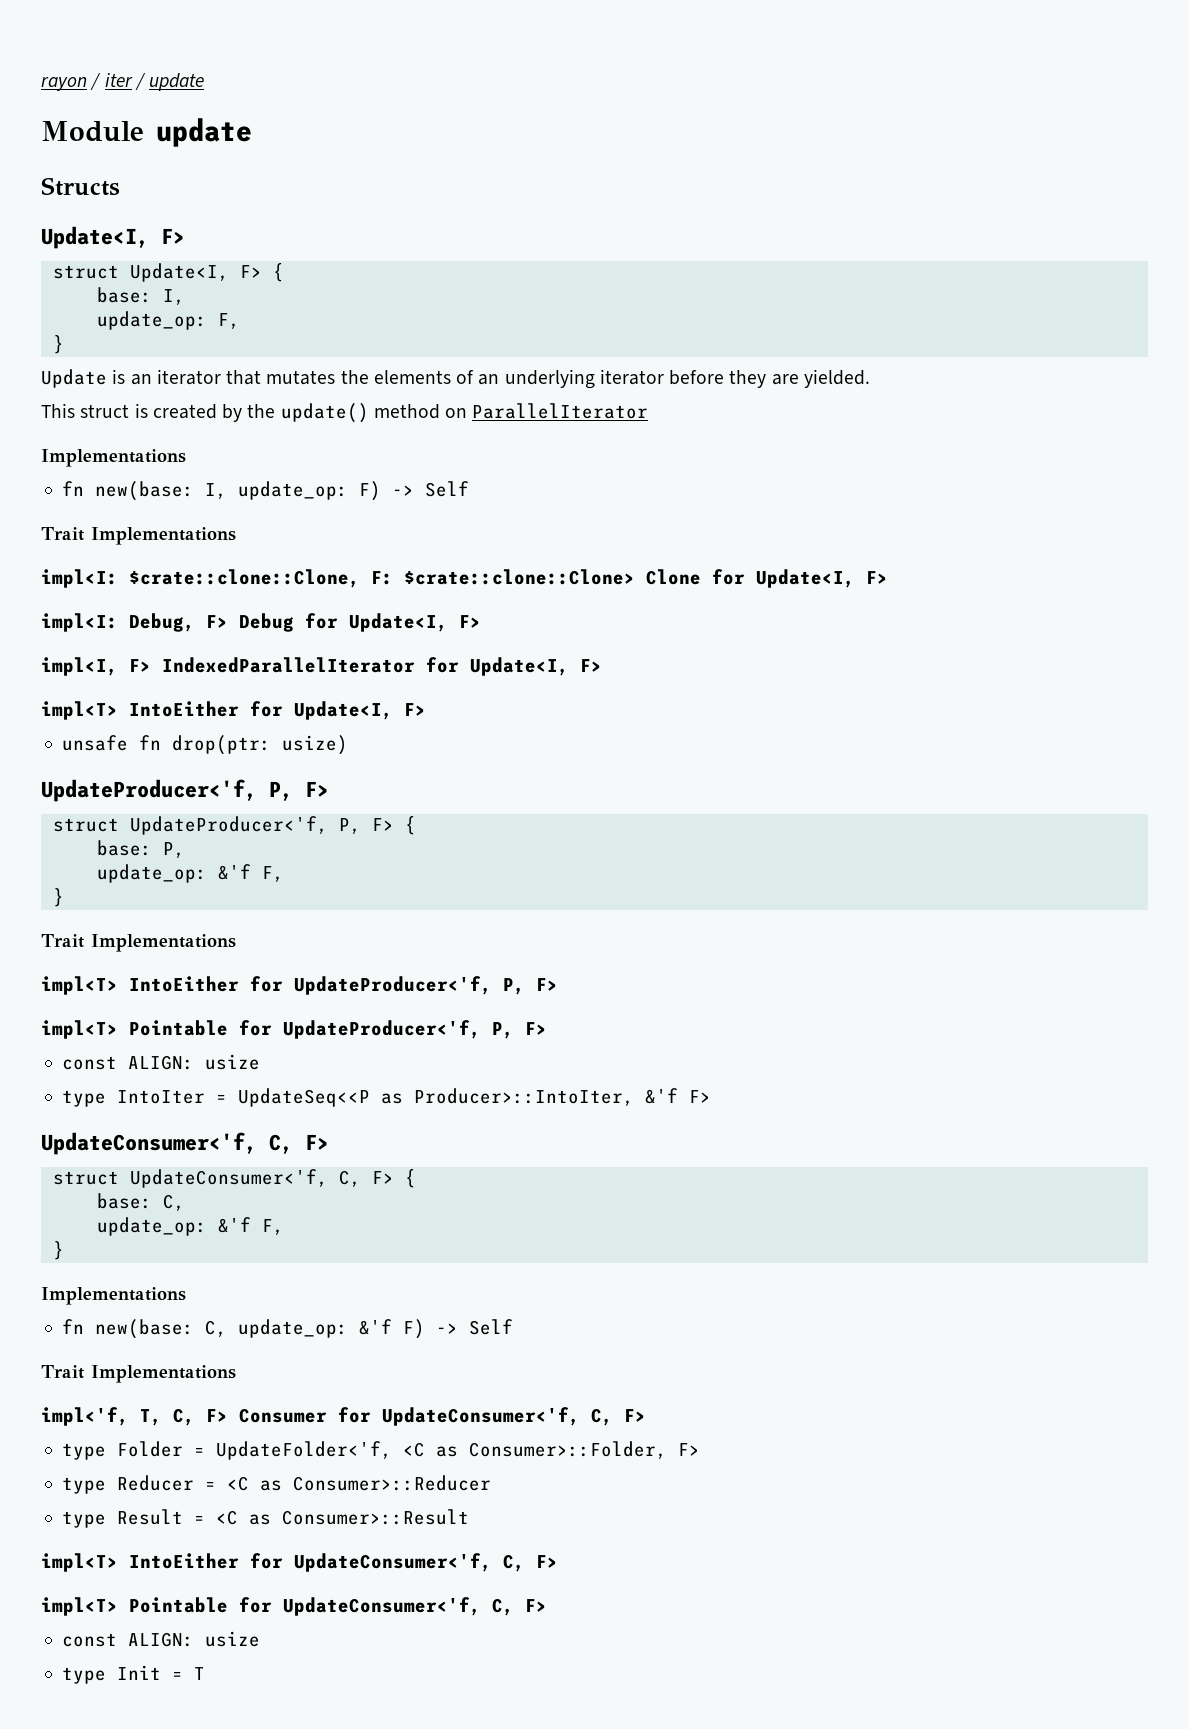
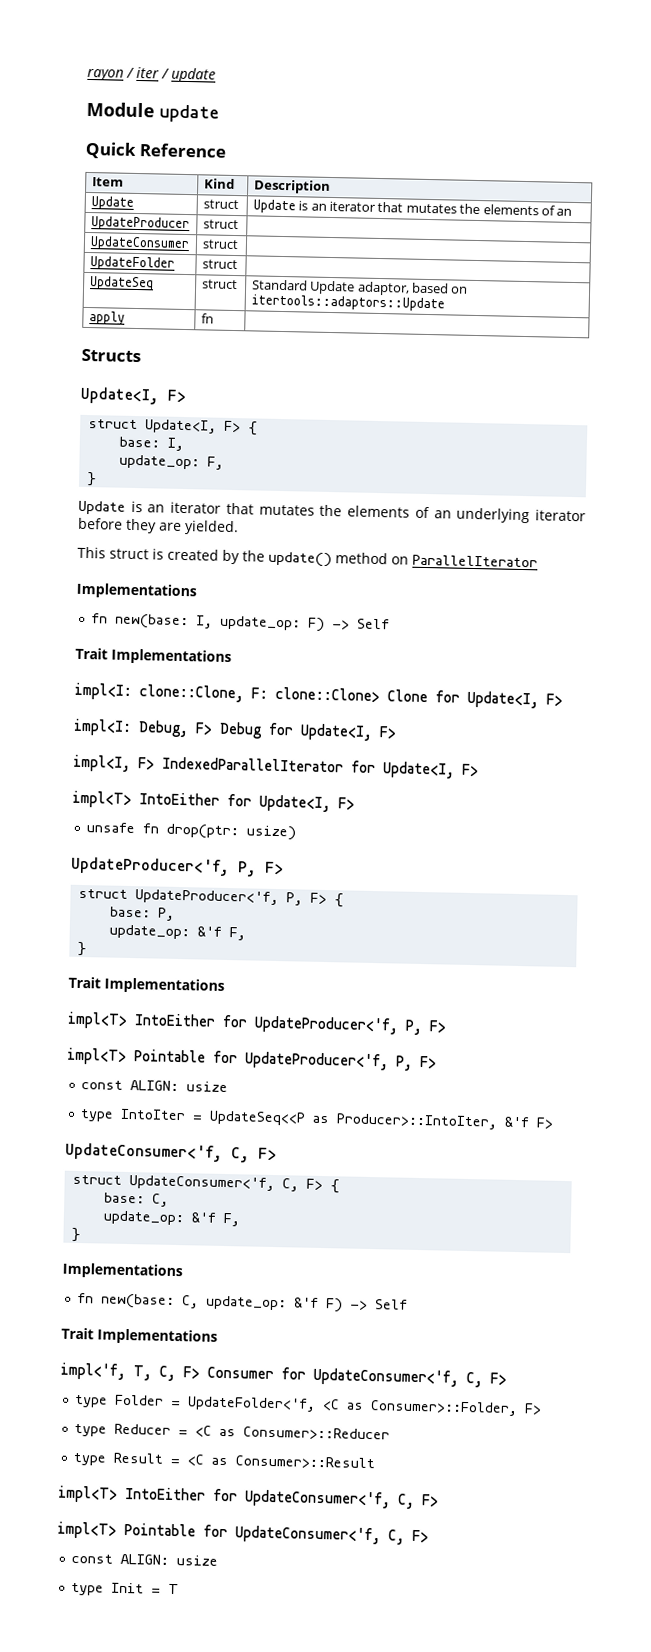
(252, 132) none -> [85,141,228,159] [91,177,124,187] [203,178,235,189] [253,179,331,194] [90,196,134,210] [202,199,239,210] [252,199,573,216] [90,216,190,232] [202,219,239,230] [89,236,190,252] [201,239,239,250] [89,256,175,271] [201,259,238,270] [89,276,154,291] [201,279,238,290] [251,279,469,296] [250,294,445,312] [88,311,125,325] [200,313,214,324] // Quick Reference // Item | Kind | Description // Update | struct | Update is an iterator that mutates the elements of an // UpdateProducer | struct | // UpdateConsumer | struct | // UpdateFolder | struct | // UpdateSeq | struct | Standard Update adaptor, based on itertools::adaptors::Update // apply | fn |
[129,569,635,588] $crate::clone::Clone, F: $crate::clone::Clone> -> [139,684,380,704] clone::Clone, F: clone::Clone>

